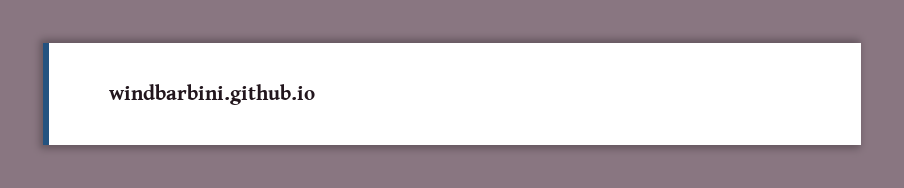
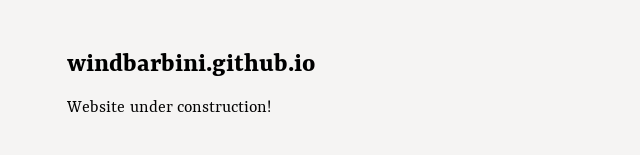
(315, 94) none -> [66,100,272,112] // Website under construction!

